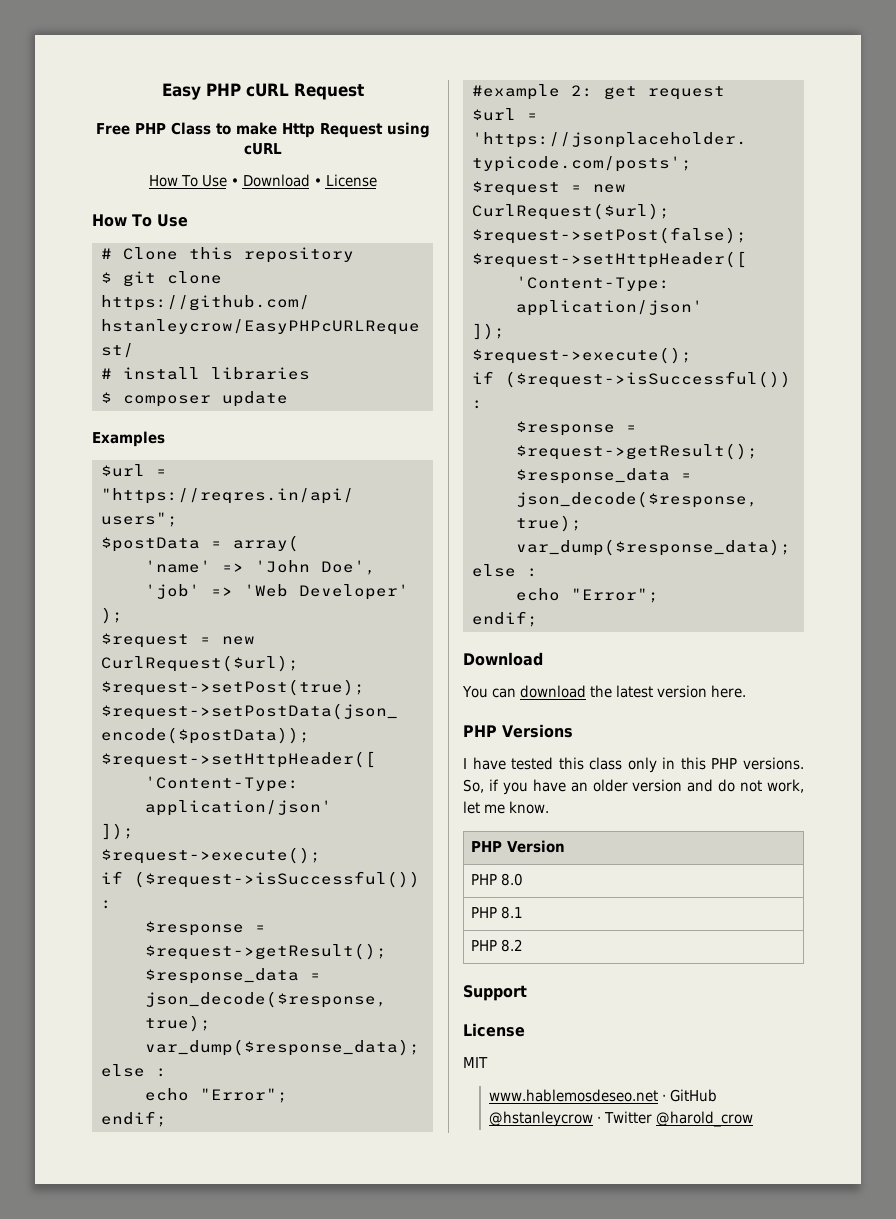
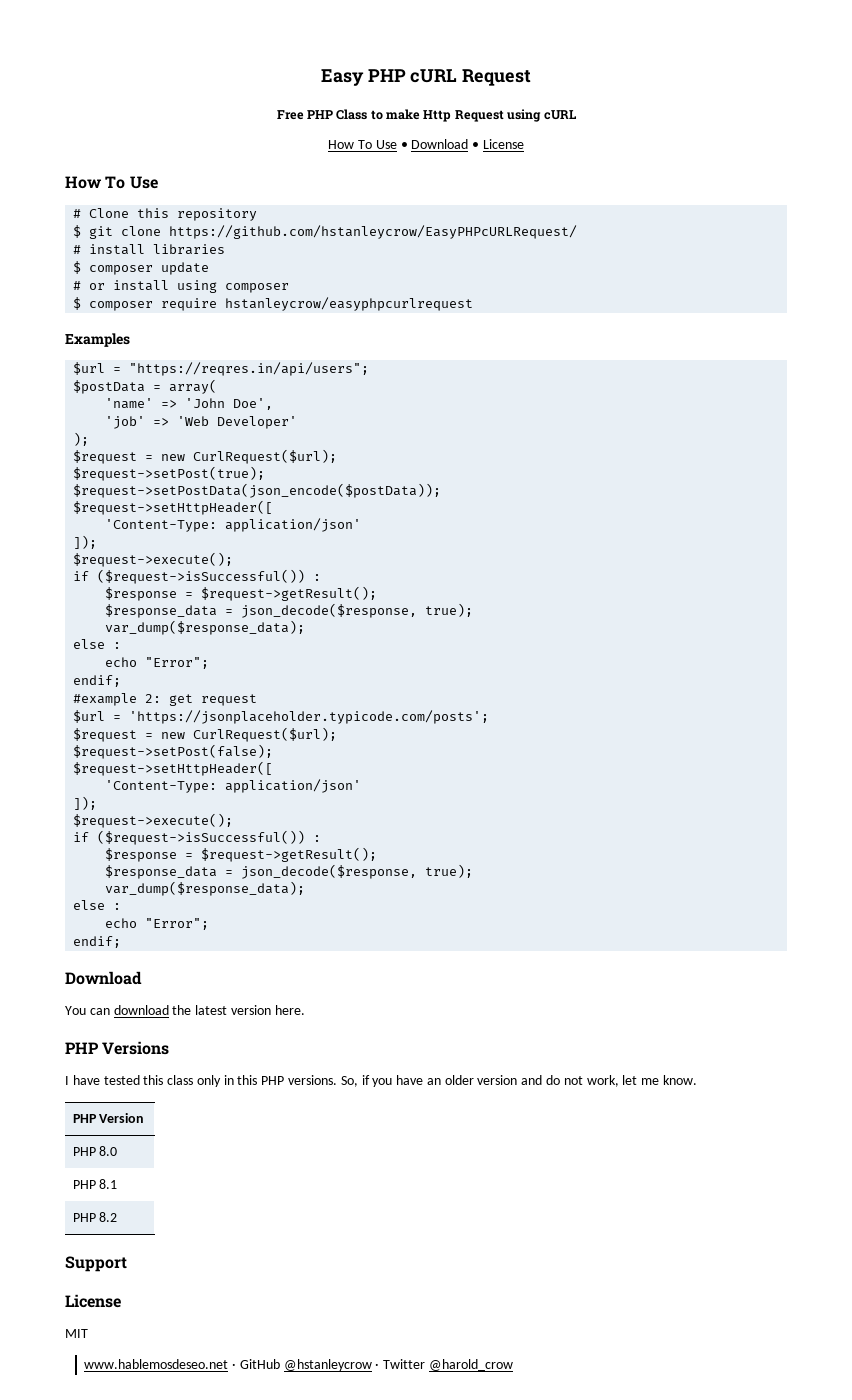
(288, 399) none -> [73,280,290,293] [73,297,474,311] // # or install using composer // $ composer require hstanleycrow/easyphpcurlrequest

